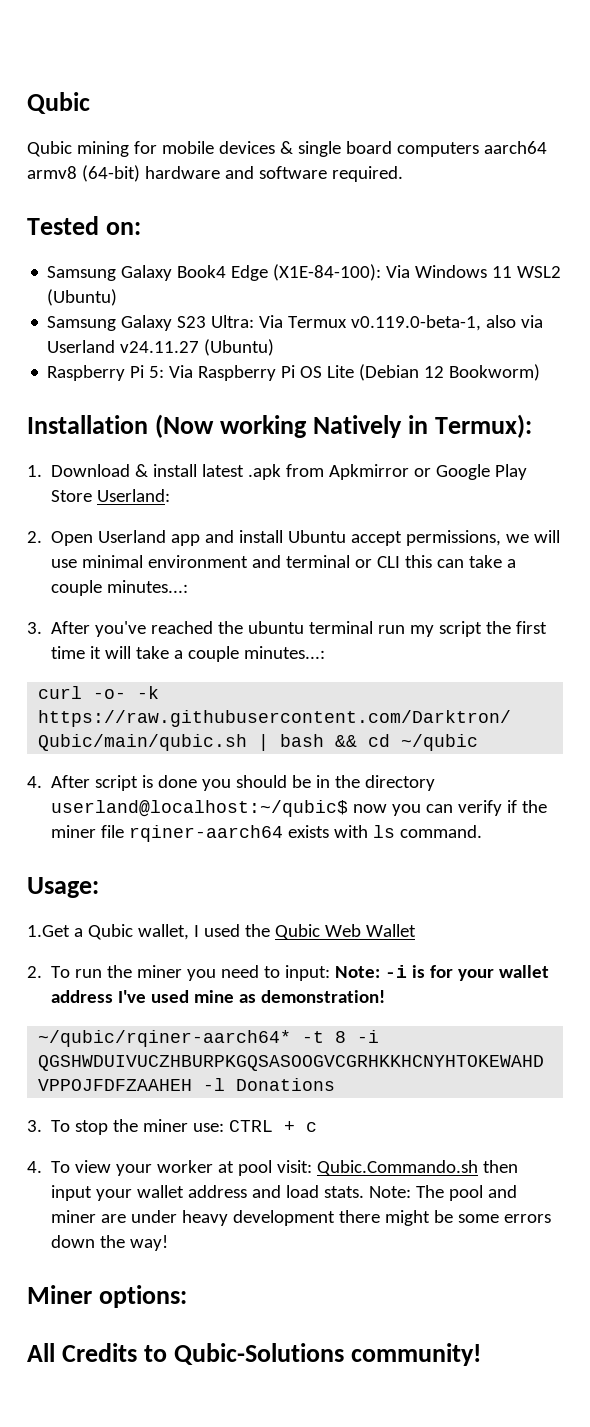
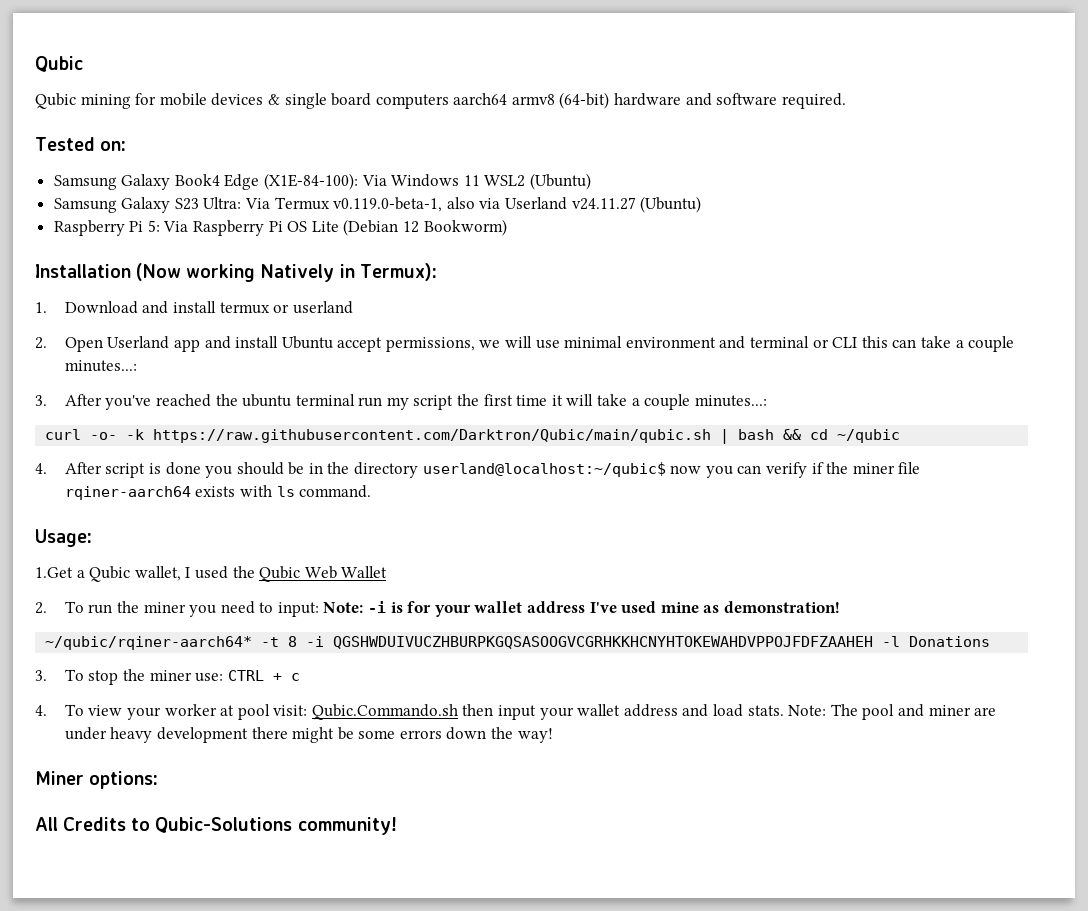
[135,464,528,480] [51,489,171,502] & install latest .apk from Apkmirror or Google Play Store Userland: -> [142,301,353,314] and install termux or userland

